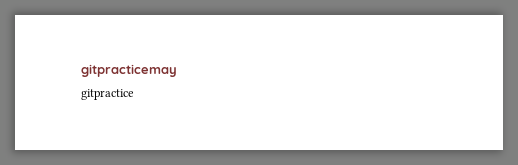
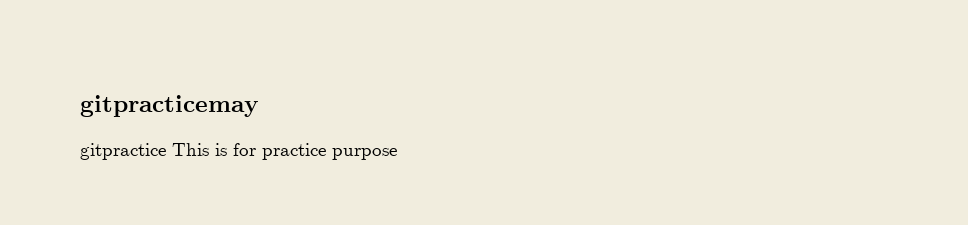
(134, 94) none -> [172,143,397,160] This is for practice purpose

